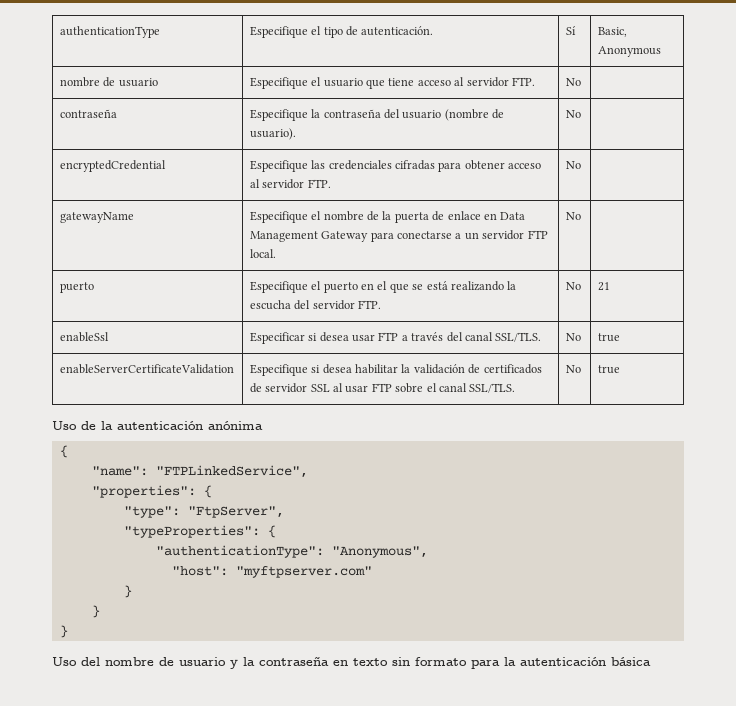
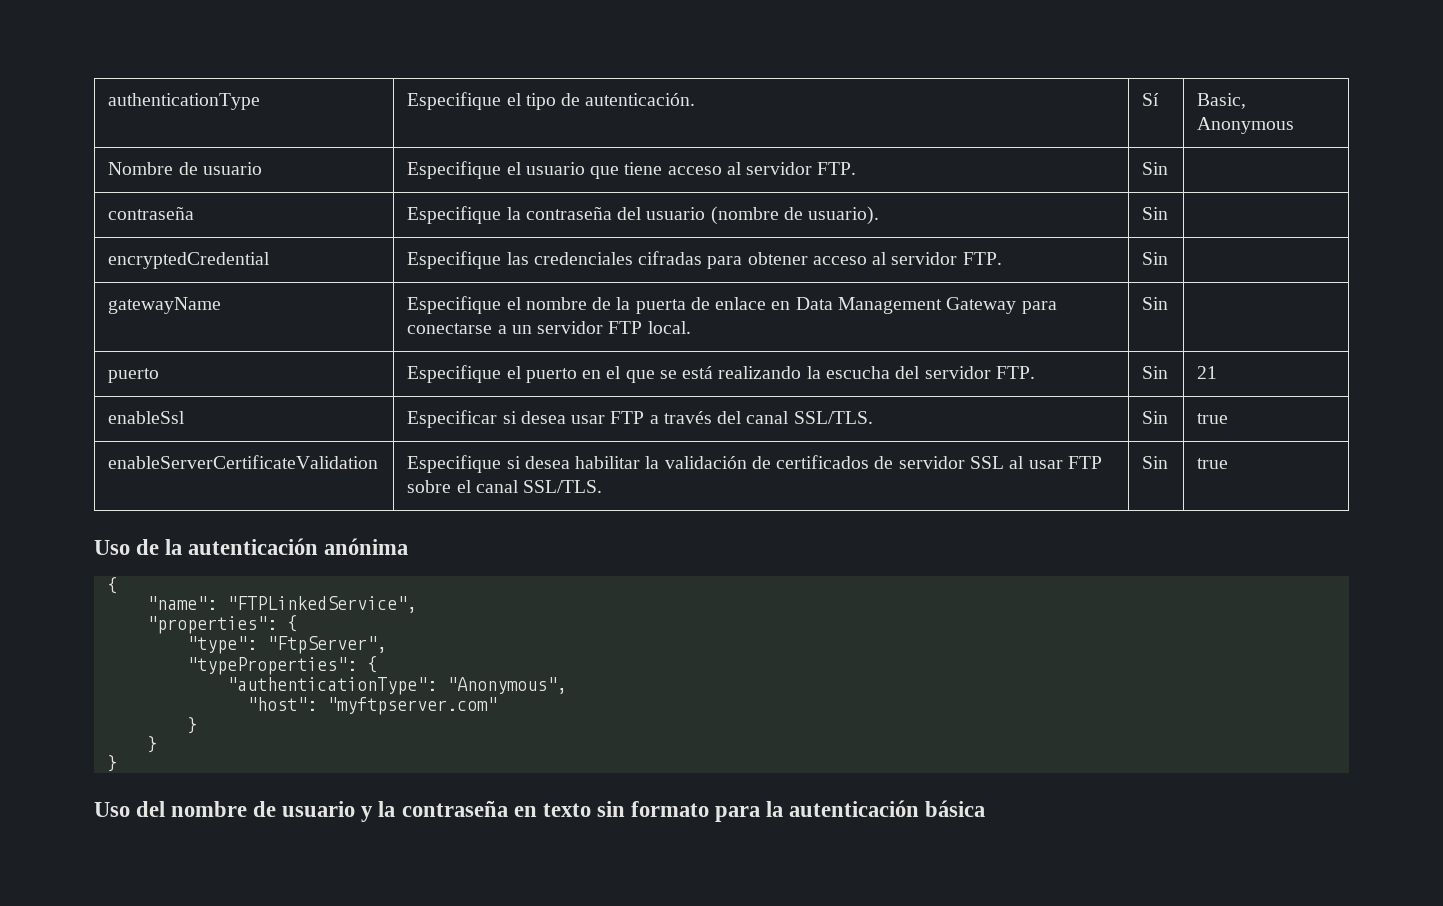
[59,77,100,87] nombre -> [108,162,174,175] Nombre
[565,78,581,86] No -> [1142,162,1169,175] Sin
[565,110,581,118] No -> [1142,207,1169,220] Sin
[565,161,581,169] No -> [1142,252,1169,265] Sin
[565,212,581,220] No -> [1142,297,1169,310] Sin
[565,282,581,290] No -> [1142,366,1169,379] Sin
[565,333,581,341] No -> [1142,411,1169,424] Sin
[565,365,581,373] No -> [1142,456,1169,469] Sin

